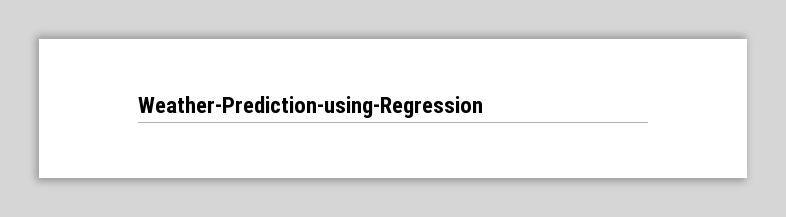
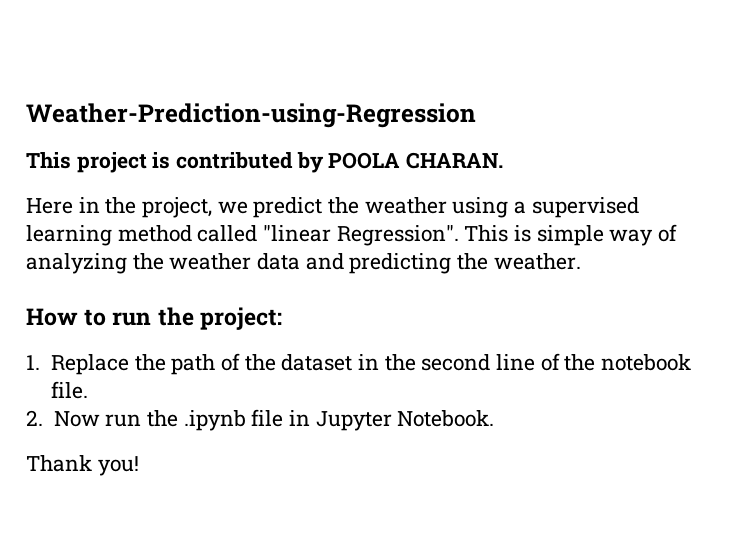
(483, 107) none -> [26,152,504,173] [26,197,639,218] [26,224,678,246] [26,253,581,274] [26,307,282,330] [26,353,692,375] [51,381,89,399] [26,409,495,431] [26,455,139,476] // This project is contributed by POOLA CHARAN. // Here in the project, we predict the weather using a supervised learning method called "linear Regression". This is simple way of analyzing the weather data and predicting the weather. // How to run the project: // 1. Replace the path of the dataset in the second line of the notebook file. // 2. Now run the .ipynb file in Jupyter Notebook. // Thank you!

